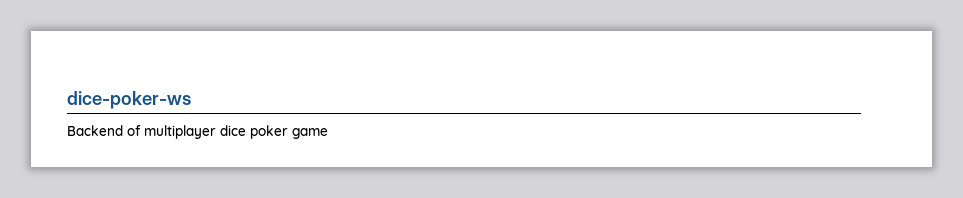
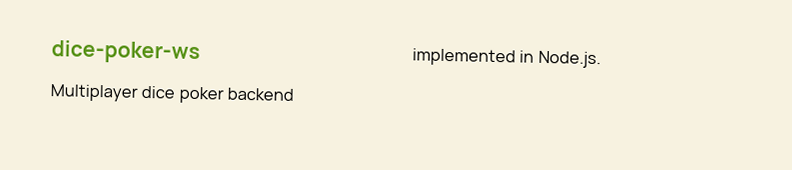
[67,125,328,139] Backend of multiplayer dice poker game -> [50,84,295,104] [412,48,601,69] Multiplayer dice poker backend implemented in Node.js.

